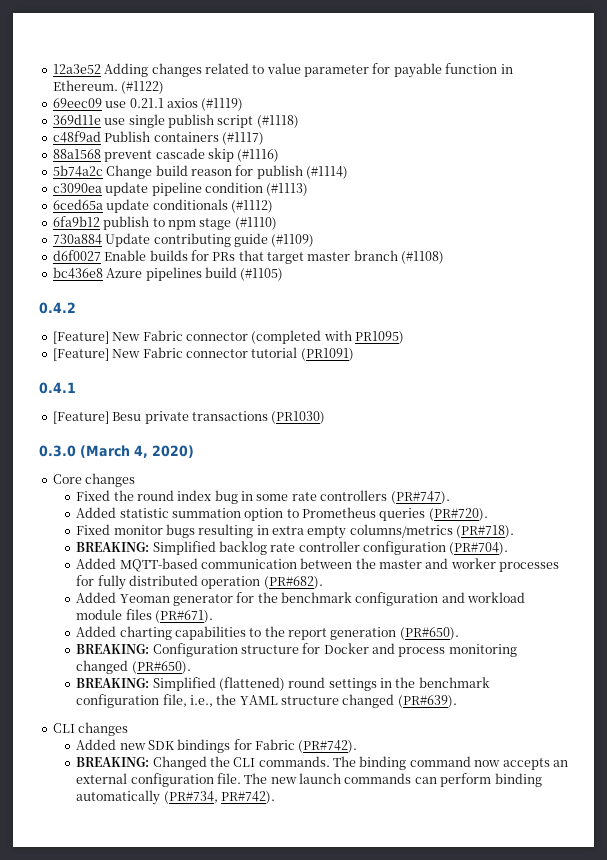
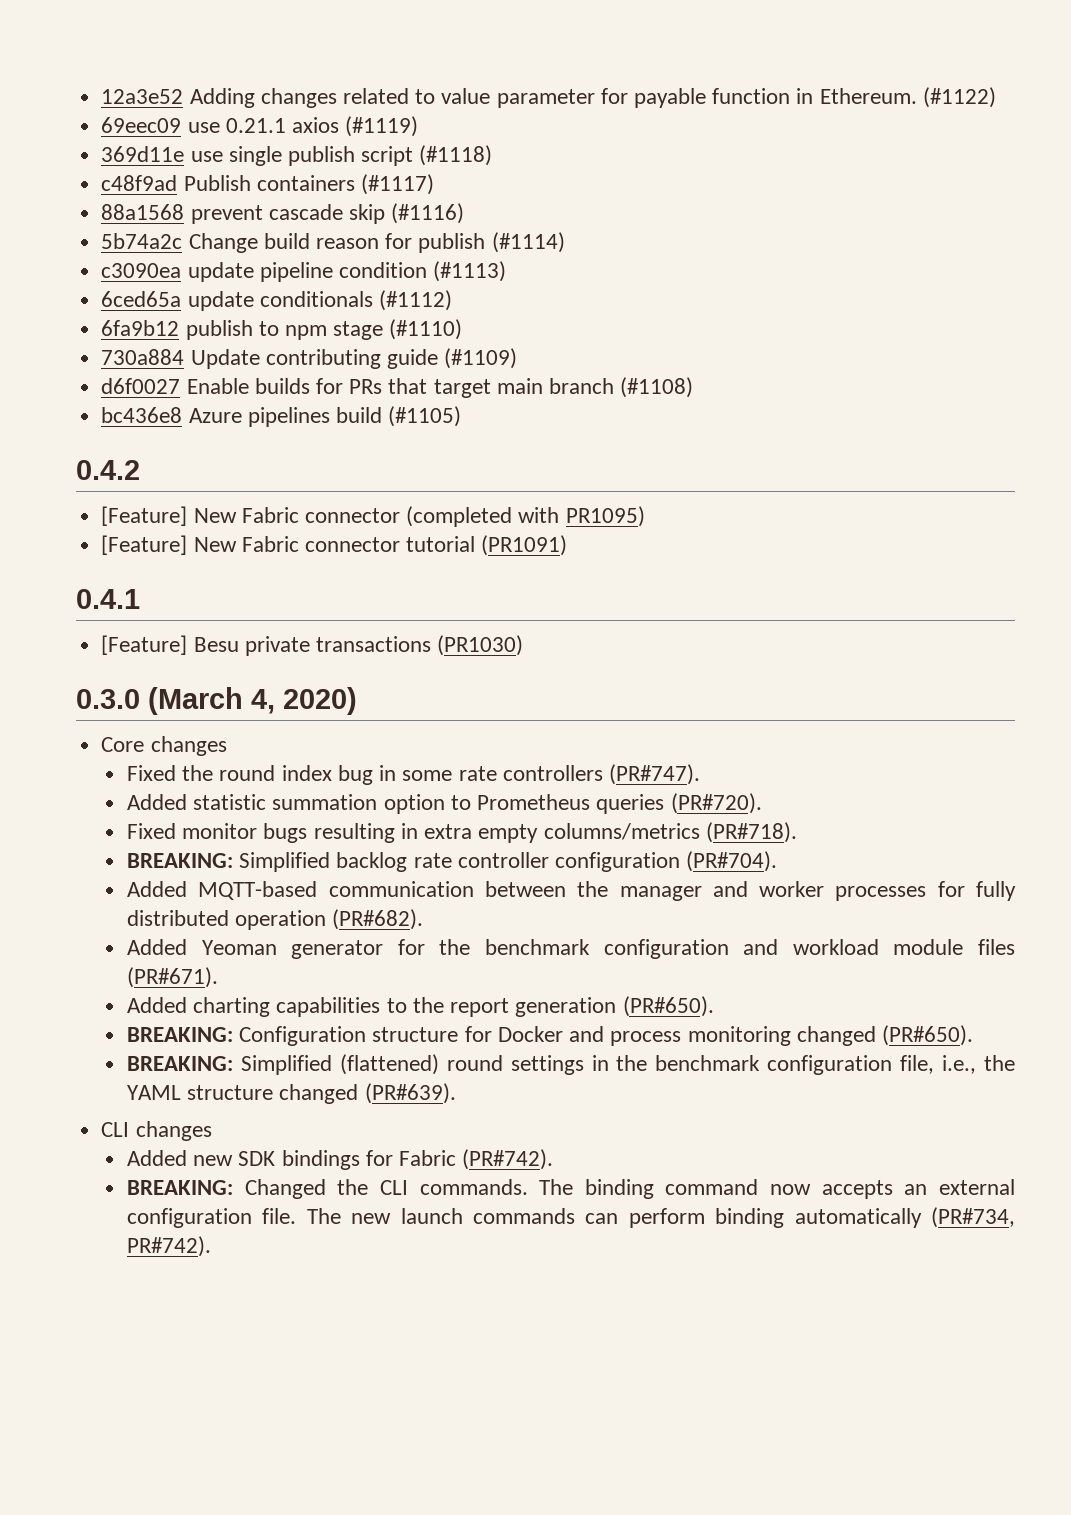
[307,252,351,261] master -> [496,378,543,394] main
[379,560,423,569] master -> [619,886,702,901] manager

